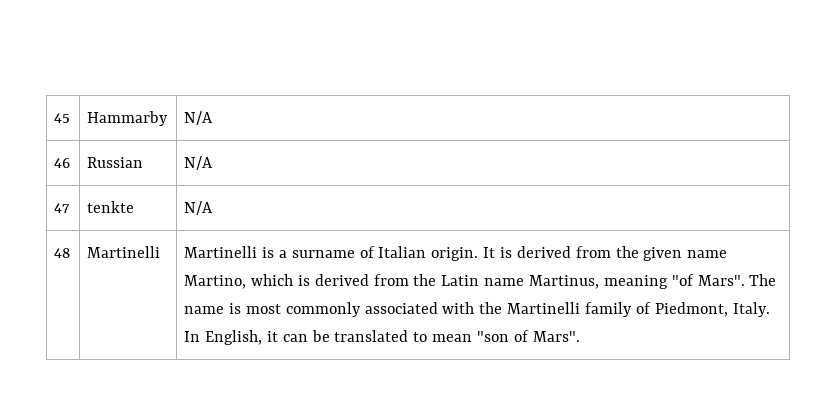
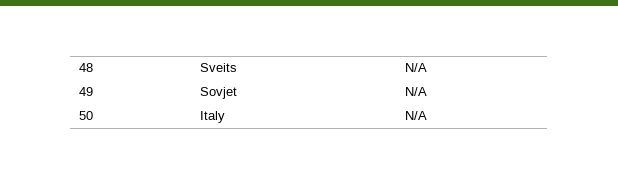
[54,113,71,123] [87,111,169,126] [184,111,214,125] [54,158,71,168] [87,157,144,168] [184,156,214,170] [54,203,71,213] [87,201,135,213] [184,201,214,215] [54,248,71,258] [87,246,161,258] [184,246,728,261] [184,274,777,289] [184,302,770,317] [184,330,580,345] 45 | Hammarby | N/A // 46 | Russian | N/A // 47 | tenkte | N/A // 48 | Martinelli | Martinelli is a surname of Italian origin. It is derived from the given name Martino, which is derived from the Latin name Martinus, meaning "of Mars". The name is most commonly associated with the Martinelli family of Piedmont, Italy. In English, it can be translated to mean "son of Mars". -> [79,63,94,72] [200,63,238,72] [405,63,428,72] [79,87,94,96] [200,87,238,99] [405,87,428,96] [79,111,94,120] [200,111,226,123] [405,111,428,120] 48 | Sveits | N/A // 49 | Sovjet | N/A // 50 | Italy | N/A

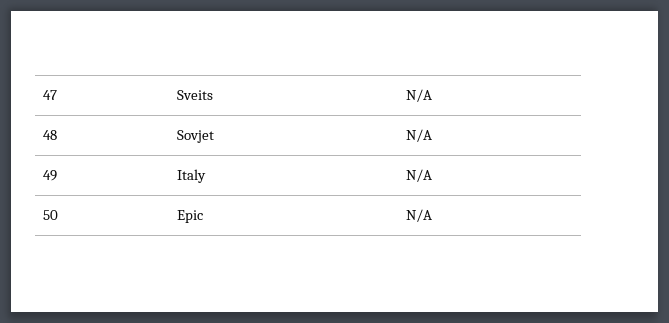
[79,63,94,72] 48 -> [42,90,57,100] 47
[79,87,94,96] 49 -> [42,130,57,140] 48
[79,111,94,120] 50 -> [42,170,57,181] 49
(428, 115) none -> [42,210,58,220] [176,210,203,223] [405,209,432,222] // 50 | Epic | N/A

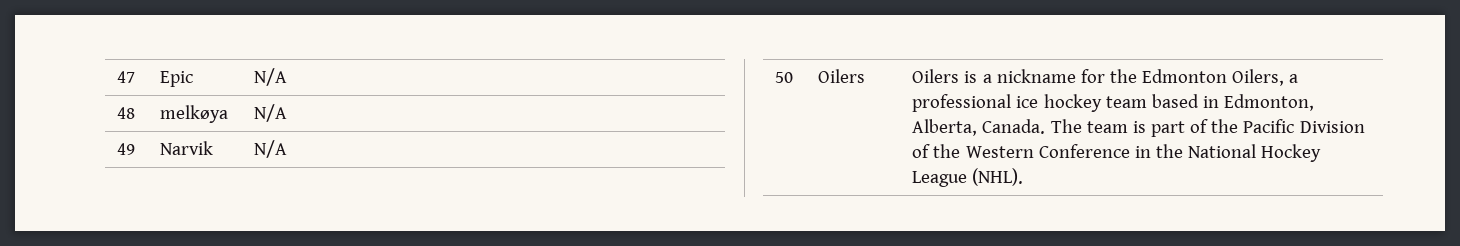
[176,90,213,100] Sveits -> [160,71,194,87] Epic
[176,130,214,143] Sovjet -> [160,105,229,123] melkøya
[176,169,206,183] Italy -> [160,141,214,155] Narvik
[176,210,203,223] [405,209,432,222] Epic | N/A -> [818,69,866,83] [912,69,1299,86] [912,94,1315,112] [912,119,1365,137] [912,144,1322,162] [912,168,1024,187] Oilers | Oilers is a nickname for the Edmonton Oilers, a professional ice hockey team based in Edmonton, Alberta, Canada. The team is part of the Pacific Division of the Western Conference in the National Hockey League (NHL).

